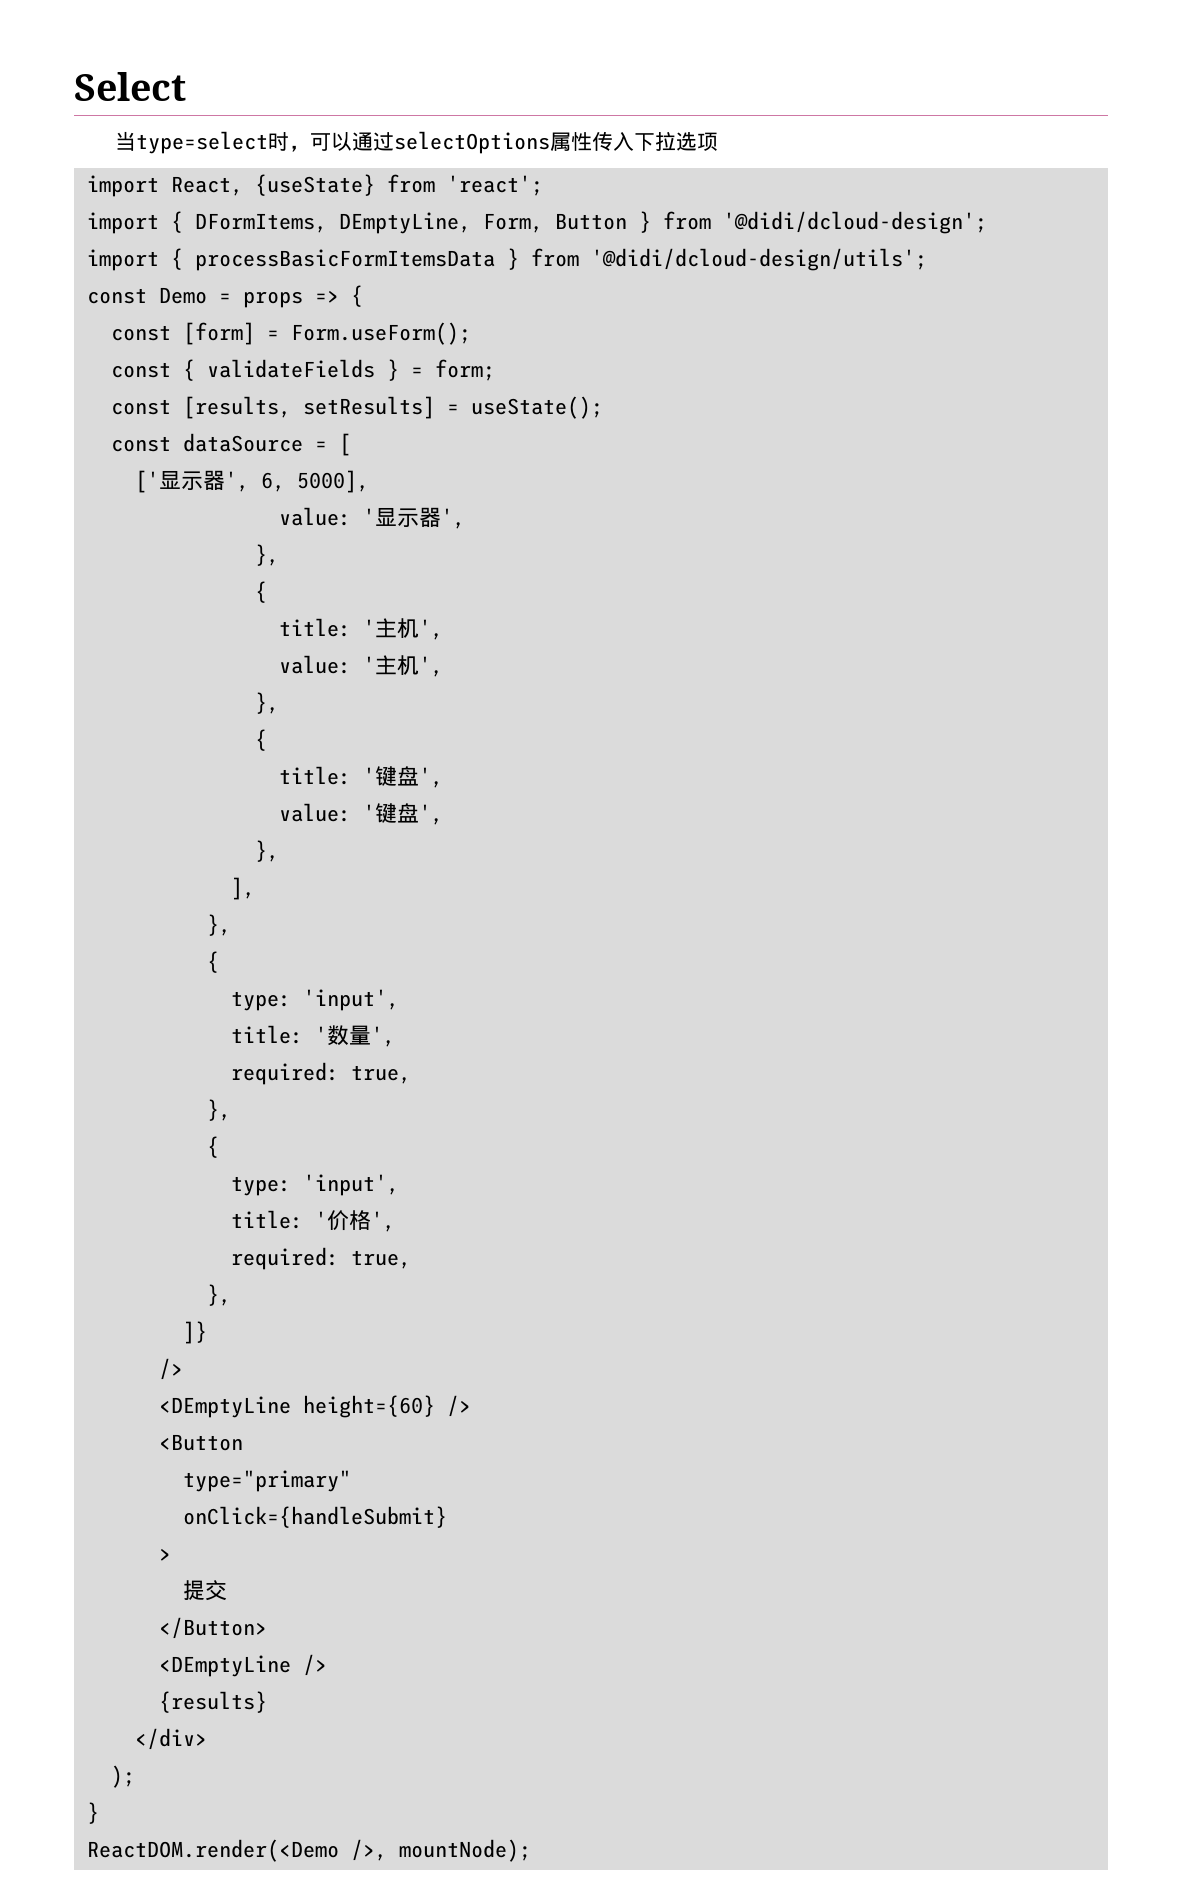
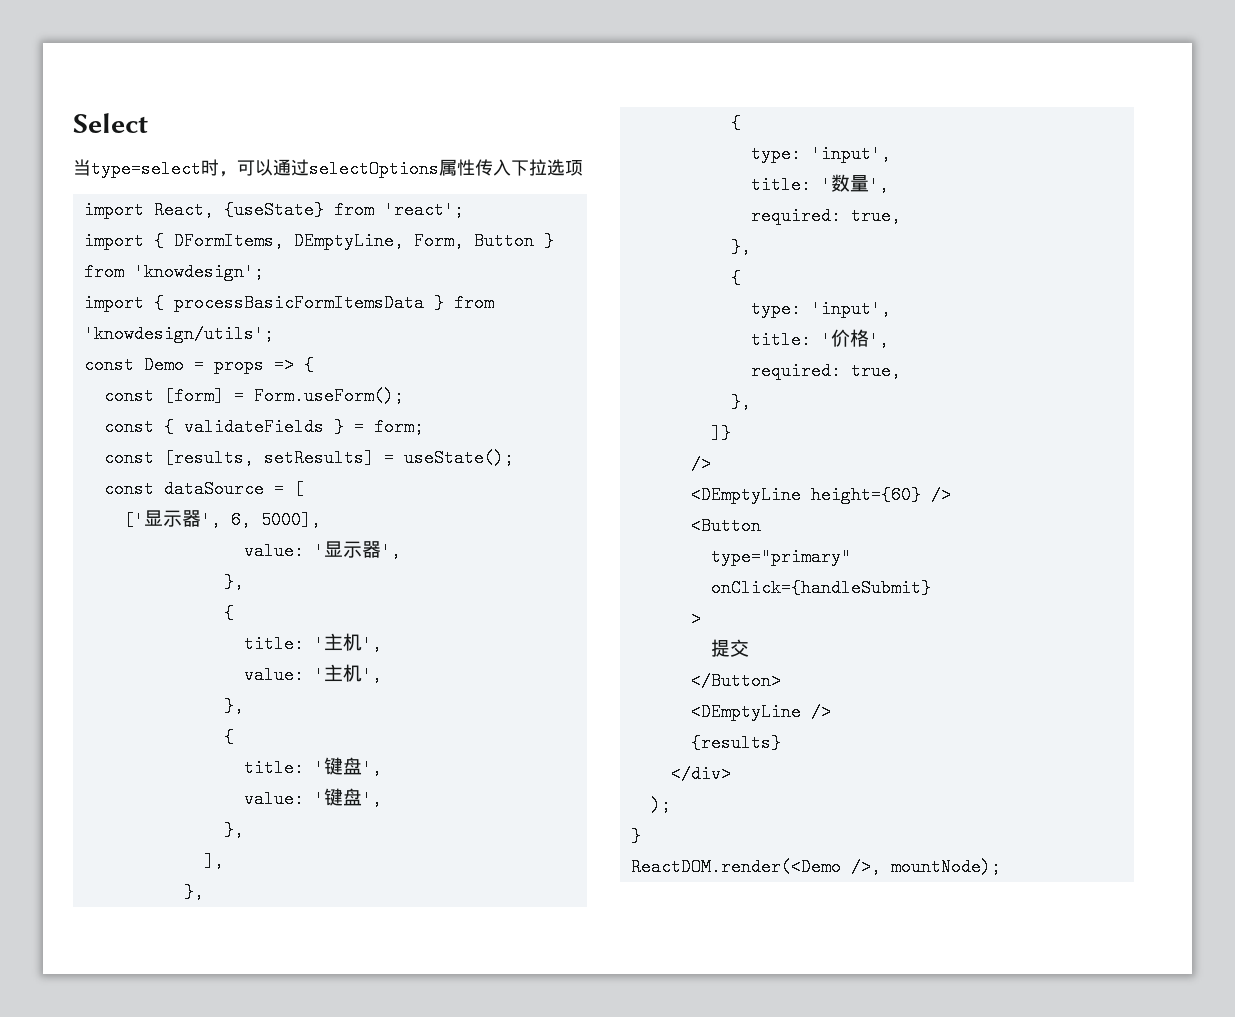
[722,211,987,234] '@didi/dcloud-design'; -> [133,263,264,281] 'knowdesign';
[590,248,927,271] '@didi/dcloud-design/utils'; -> [83,325,274,343] 'knowdesign/utils';

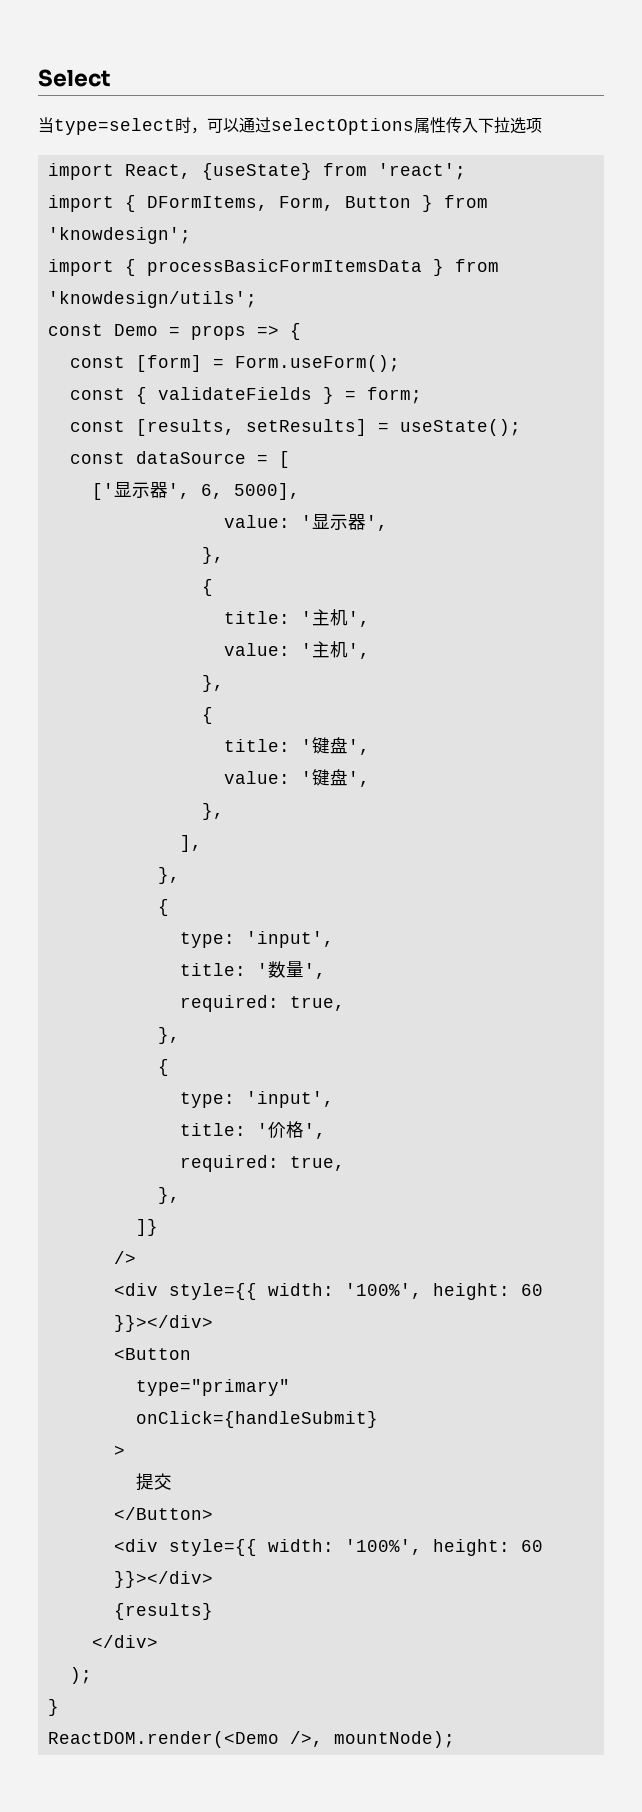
[293,232,404,250] DEmptyLine, -> (268, 203) none
[690,486,951,504] <DEmptyLine height={60} /> -> [113,1283,543,1300] [113,1315,213,1332] <div style={{ width: '100%', height: 60 }}></div>
[690,703,831,721] <DEmptyLine /> -> [113,1539,543,1556] [113,1571,213,1588] <div style={{ width: '100%', height: 60 }}></div>

